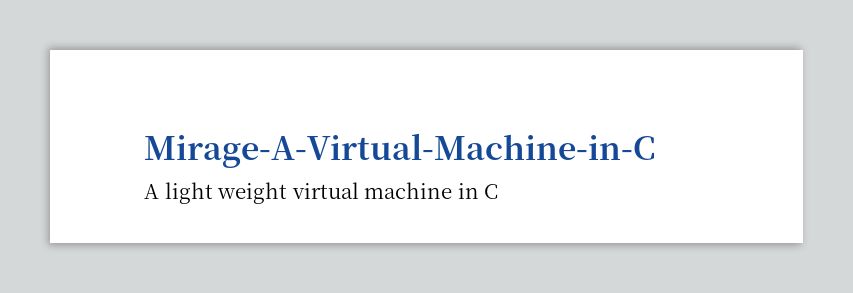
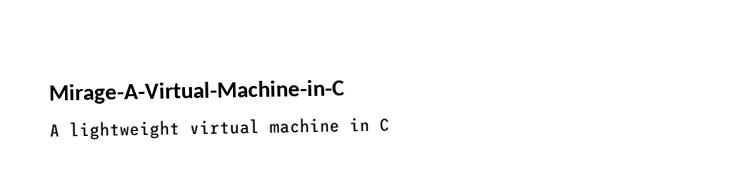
[164,182,288,204] light weight -> [69,120,180,141] lightweight

